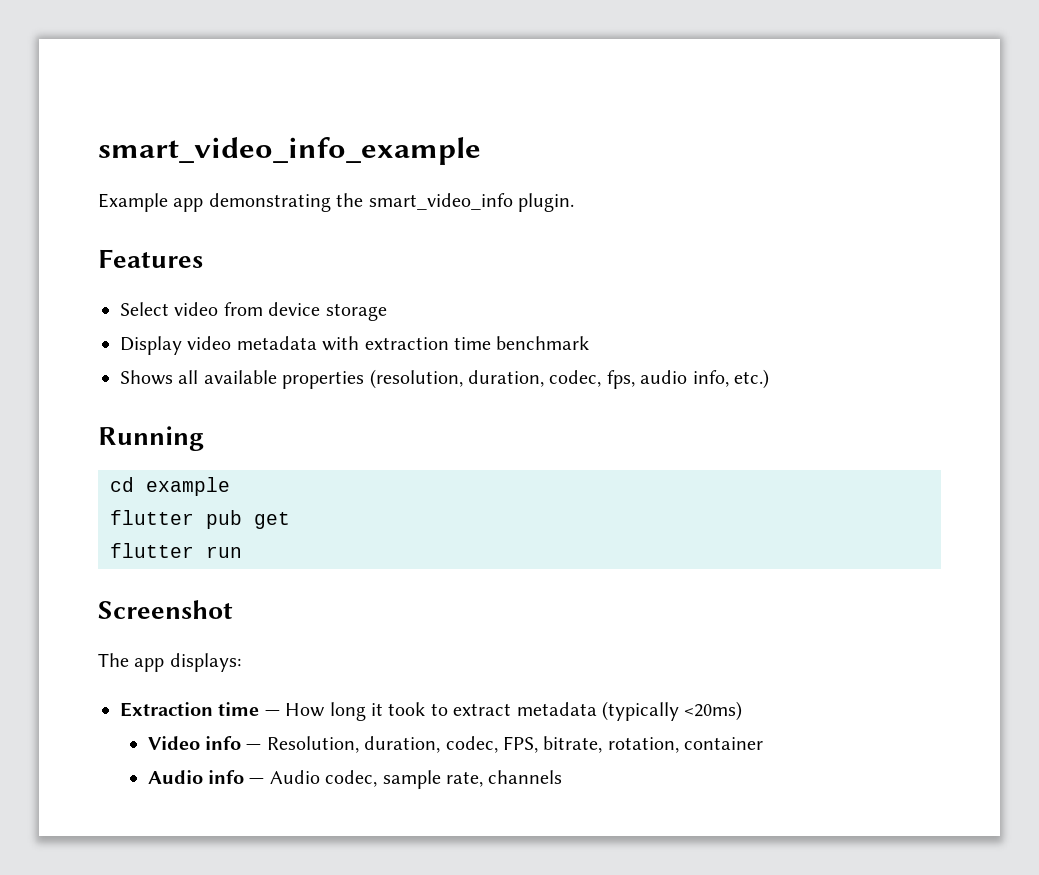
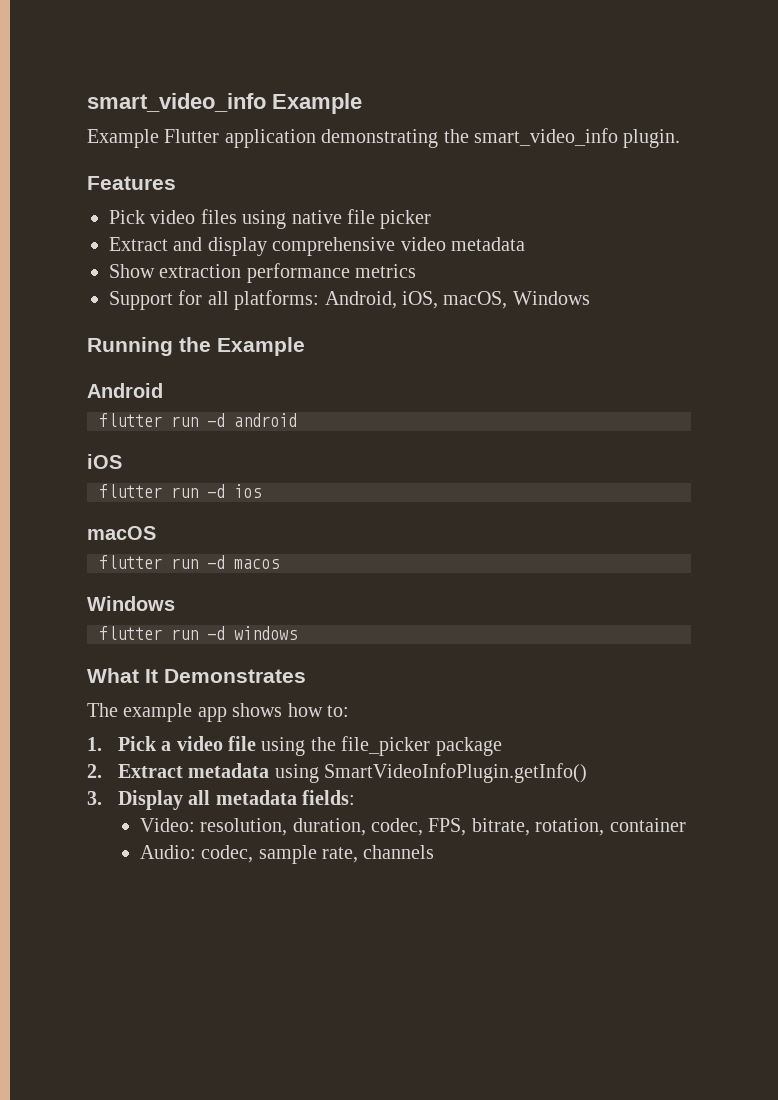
[98,137,481,165] [98,193,204,212] smart_video_info_example // Example app -> [87,93,362,114] [87,129,316,148] smart_video_info Example // Example Flutter application
[120,302,387,321] [120,336,590,355] [120,369,769,389] [98,426,204,451] [110,477,230,496] [110,510,290,529] [110,543,242,558] [98,600,233,619] [98,653,241,672] [120,701,743,721] [147,736,359,753] Select video from device storage // Display video metadata with extraction time benchmark // Shows all available properties (resolution, duration, codec, fps, audio info, etc.) // Running // cd example // flutter pub get // flutter run // Screenshot // The app displays: // Extraction time — How long it took to extract metadata (typically <20ms) // Video info — Resolution, -> [109,209,432,229] [109,237,525,256] [109,263,417,283] [109,290,590,310] [87,337,305,356] [87,383,163,398] [99,413,297,427] [87,454,122,469] [99,484,261,498] [87,526,156,540] [99,555,279,569] [87,596,175,611] [99,626,297,640] [87,668,306,683] [87,703,349,722] [87,736,502,756] [87,763,587,783] [87,790,355,810] [139,818,288,836] Pick video files using native file picker // Extract and display comprehensive video metadata // Show extraction performance metrics // Support for all platforms: Android, iOS, macOS, Windows // Running the Example // Android // flutter run -d android // iOS // flutter run -d ios // macOS // flutter run -d macos // Windows // flutter run -d windows // What It Demonstrates // The example app shows how to: // 1. Pick a video file using the file_picker package // 2. Extract metadata using SmartVideoInfoPlugin.getInfo() // 3. Display all metadata fields: // Video: resolution,
[147,770,320,784] Audio info — Audio -> [139,845,196,859] Audio:

